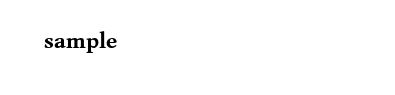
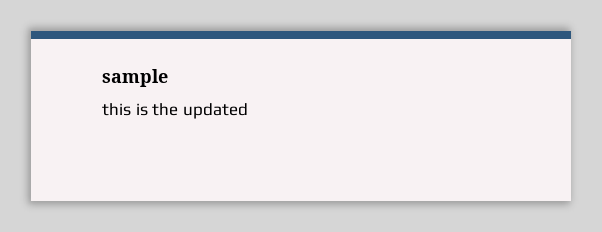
(117, 42) none -> [102,103,248,119] // this is the updated

